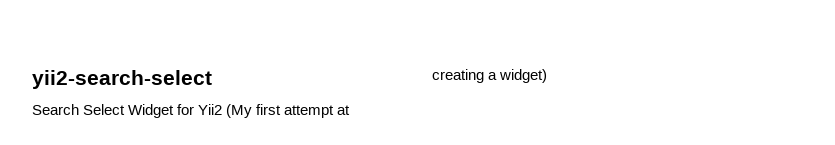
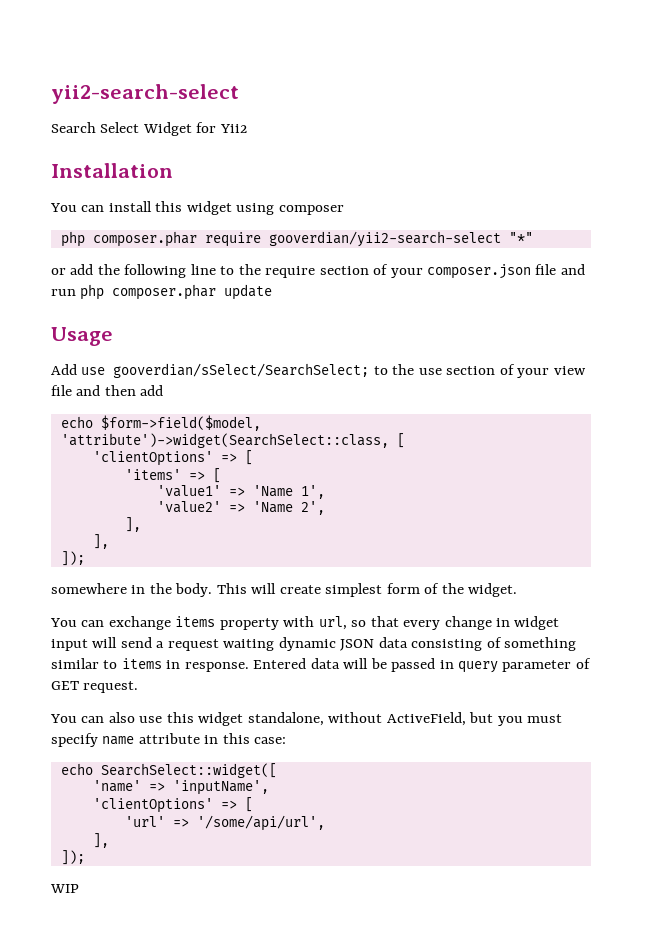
[226,104,351,118] [432,69,548,83] (My first attempt at creating a widget) -> [51,163,173,178] [50,201,344,215] [60,231,533,247] [51,264,585,279] [51,284,273,300] [51,327,113,346] [51,363,586,378] [51,385,164,396] [60,415,261,431] [60,433,405,448] [92,450,253,466] [124,468,221,483] [156,485,325,499] [156,501,325,515] [124,517,141,532] [92,534,109,549] [60,551,85,566] [51,583,518,597] [50,616,560,630] [51,637,577,651] [51,658,591,673] [51,681,139,693] [50,712,563,726] [51,733,287,747] [60,763,277,778] [92,780,269,795] [92,797,253,813] [124,815,325,831] [92,833,109,848] [60,850,85,865] [50,884,79,893] // Installation // You can install this widget using composer // php composer.phar require gooverdian/yii2-search-select "*" // or add the following line to the require section of your composer.json file and run php composer.phar update // Usage // Add use gooverdian/sSelect/SearchSelect; to the use section of your view file and then add // echo $form->field($model, 'attribute')->widget(SearchSelect::class, [ // 'clientOptions' => [ // 'items' => [ // 'value1' => 'Name 1', // 'value2' => 'Name 2', // ], // ], // ]); // somewhere in the body. This will create simplest form of the widget. // You can exchange items property with url, so that every change in widget input will send a request waiting dynamic JSON data consisting of something similar to items in response. Entered data will be passed in query parameter of GET request. // You can also use this widget standalone, without ActiveField, but you must specify name attribute in this case: // echo SearchSelect::widget([ // 'name' => 'inputName', // 'clientOptions' => [ // 'url' => '/some/api/url', // ], // ]); // WIP

